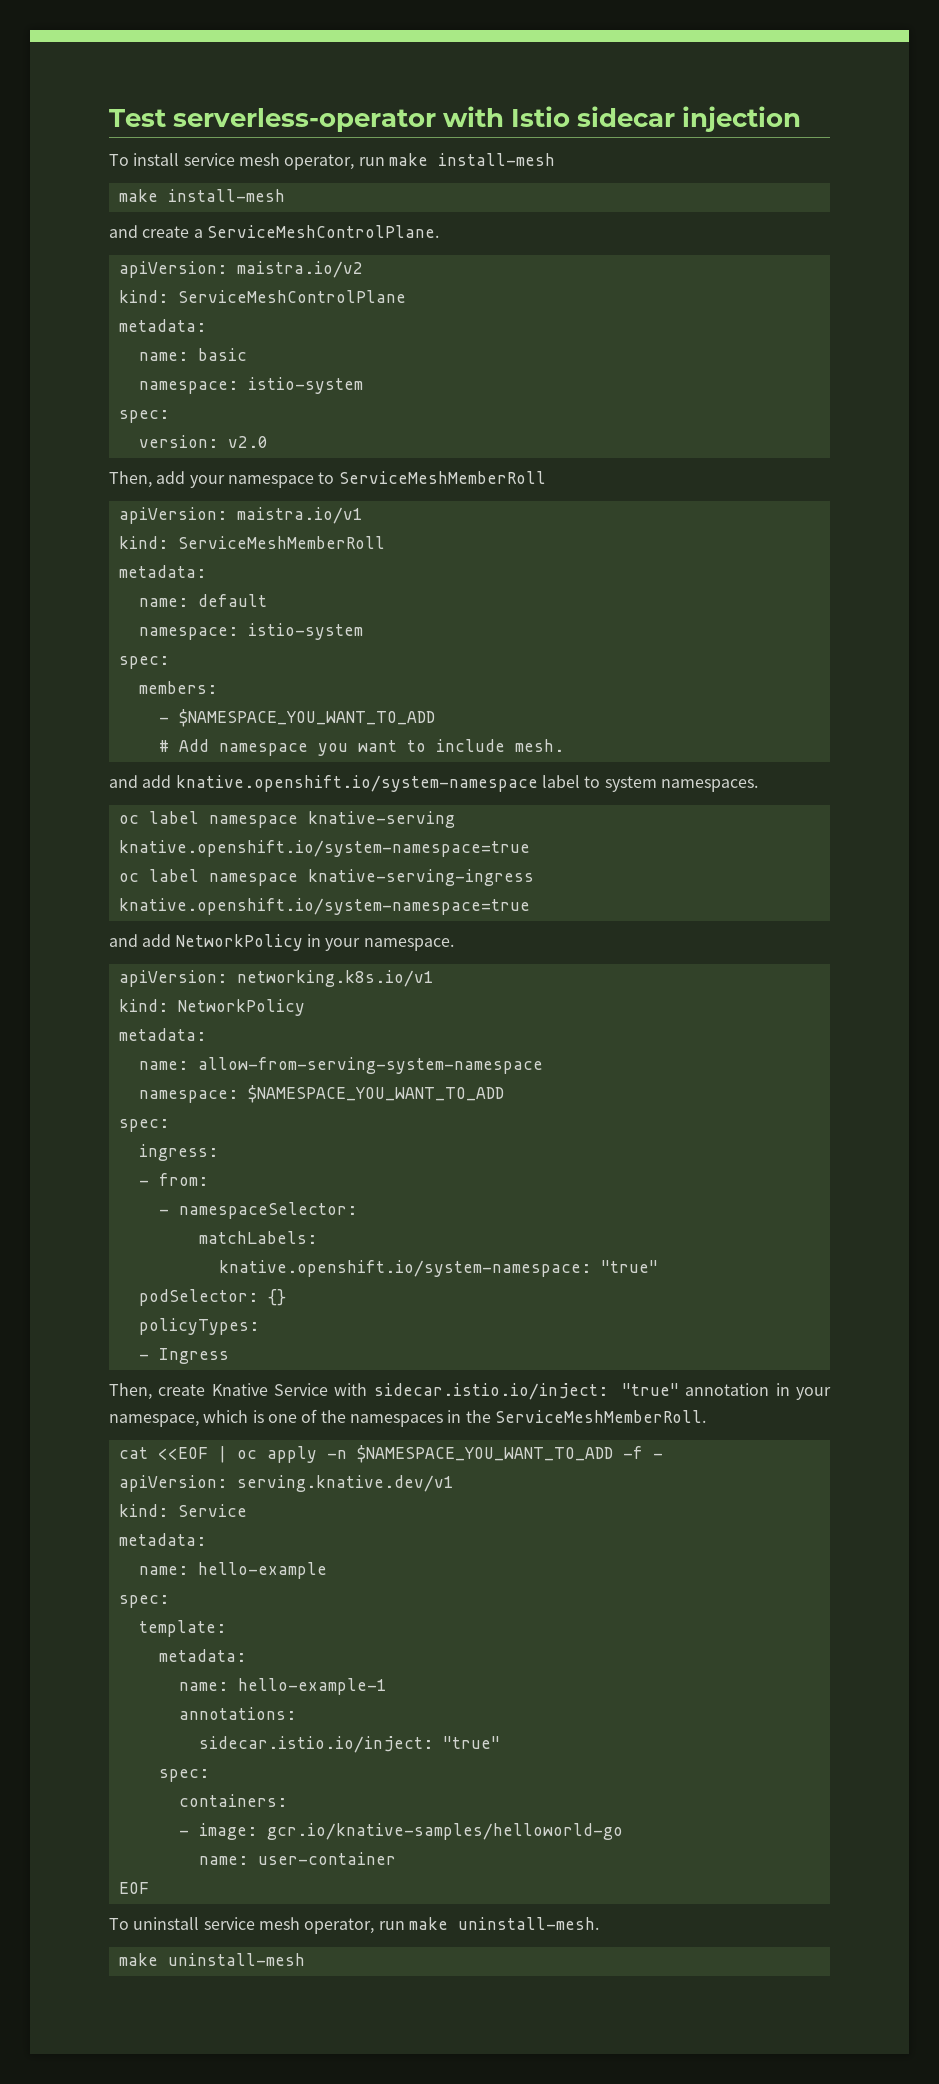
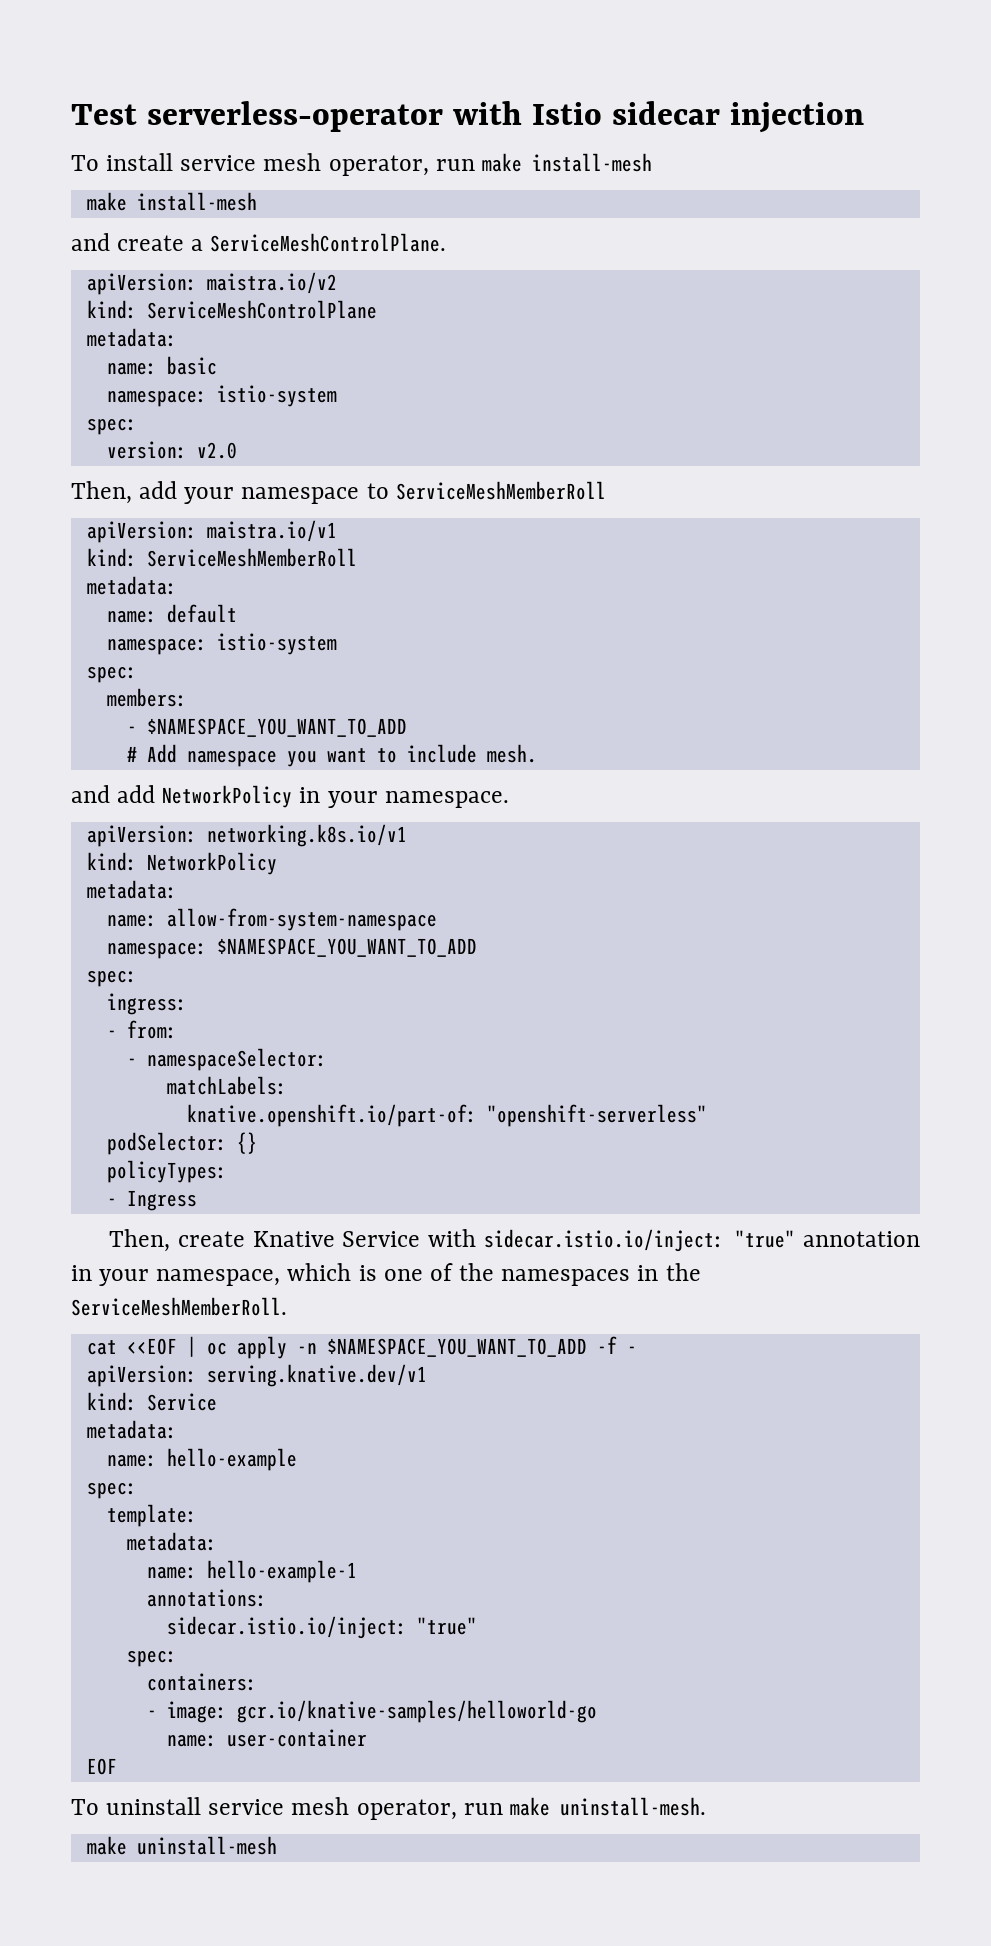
[109,775,758,792] [118,811,455,828] [118,840,530,857] [118,869,534,886] [118,898,530,915] // and add knative.openshift.io/system-namespace label to system namespaces. // oc label namespace knative-serving knative.openshift.io/system-namespace=true // oc label namespace knative-serving-ingress knative.openshift.io/system-namespace=true -> (537, 753) none
[197,1057,543,1074] allow-from-serving-system-namespace -> [166,908,437,931] allow-from-system-namespace
[218,1260,658,1277] knative.openshift.io/system-namespace: "true" -> [186,1104,707,1127] knative.openshift.io/part-of: "openshift-serverless"

